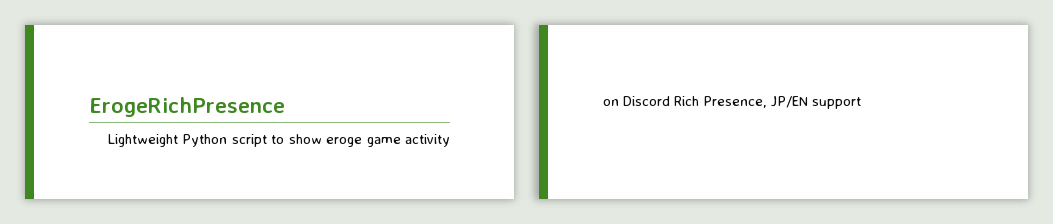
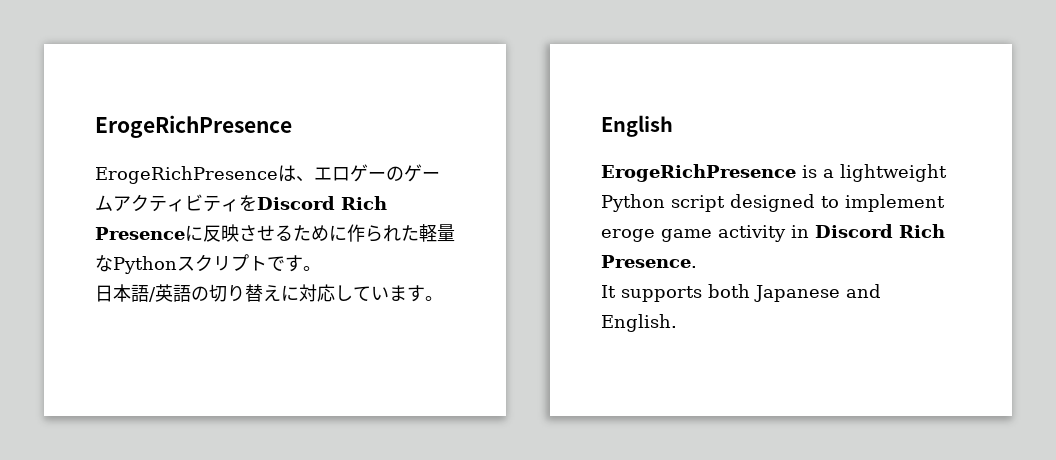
[107,134,322,147] Lightweight Python script to show -> [95,164,440,184] [95,194,387,212] [95,224,455,242] [95,254,321,274] [95,284,443,302] [601,115,673,137] [601,164,947,182] [601,194,945,212] ErogeRichPresenceは、エロゲーのゲームアクティビティをDiscord Rich Presenceに反映させるために作られた軽量なPythonスクリプトです。 // 日本語/英語の切り替えに対応しています。 // English // ErogeRichPresence is a lightweight Python script designed to implement
[603,96,861,109] on Discord Rich Presence, JP/EN support -> [791,224,945,238] [601,255,697,268] [601,284,881,302] [601,314,677,332] in Discord Rich Presence. // It supports both Japanese and English.

